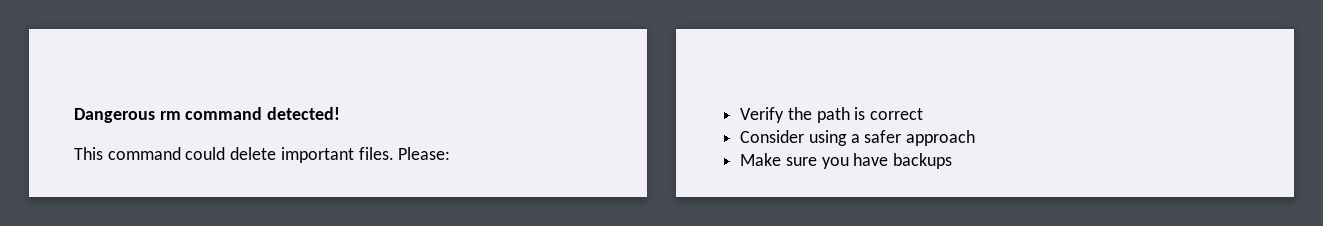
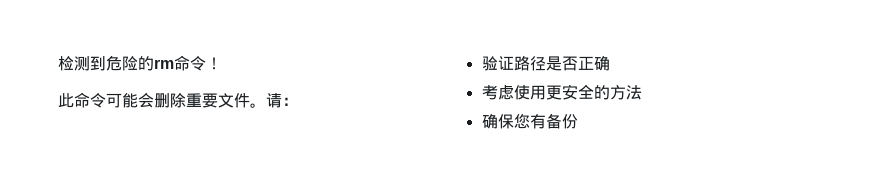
[74,107,341,123] [74,147,451,163] [740,107,924,123] [740,130,976,146] [740,153,953,169] Dangerous rm command detected! // This command could delete important files. Please: // Verify the path is correct // Consider using a safer approach // Make sure you have backups -> [58,55,222,71] [58,92,298,108] [481,56,610,71] [481,84,642,100] [481,113,578,129] 检测到危险的rm命令！ // 此命令可能会删除重要文件。请： // 验证路径是否正确 // 考虑使用更安全的方法 // 确保您有备份

